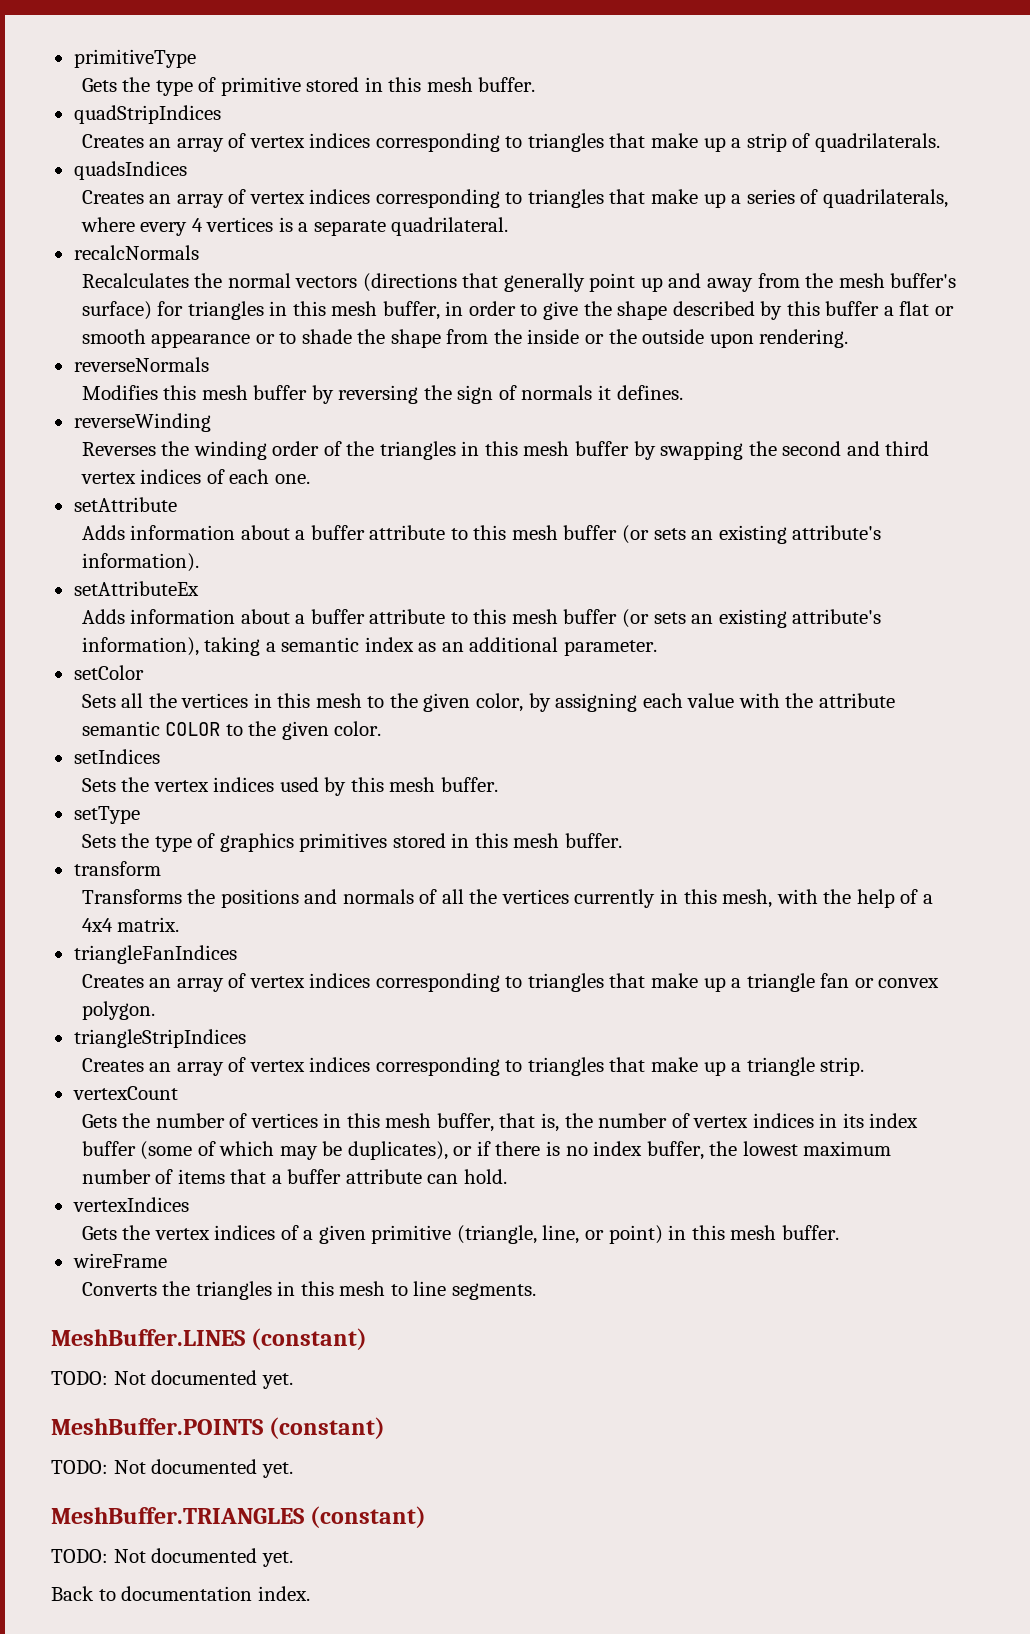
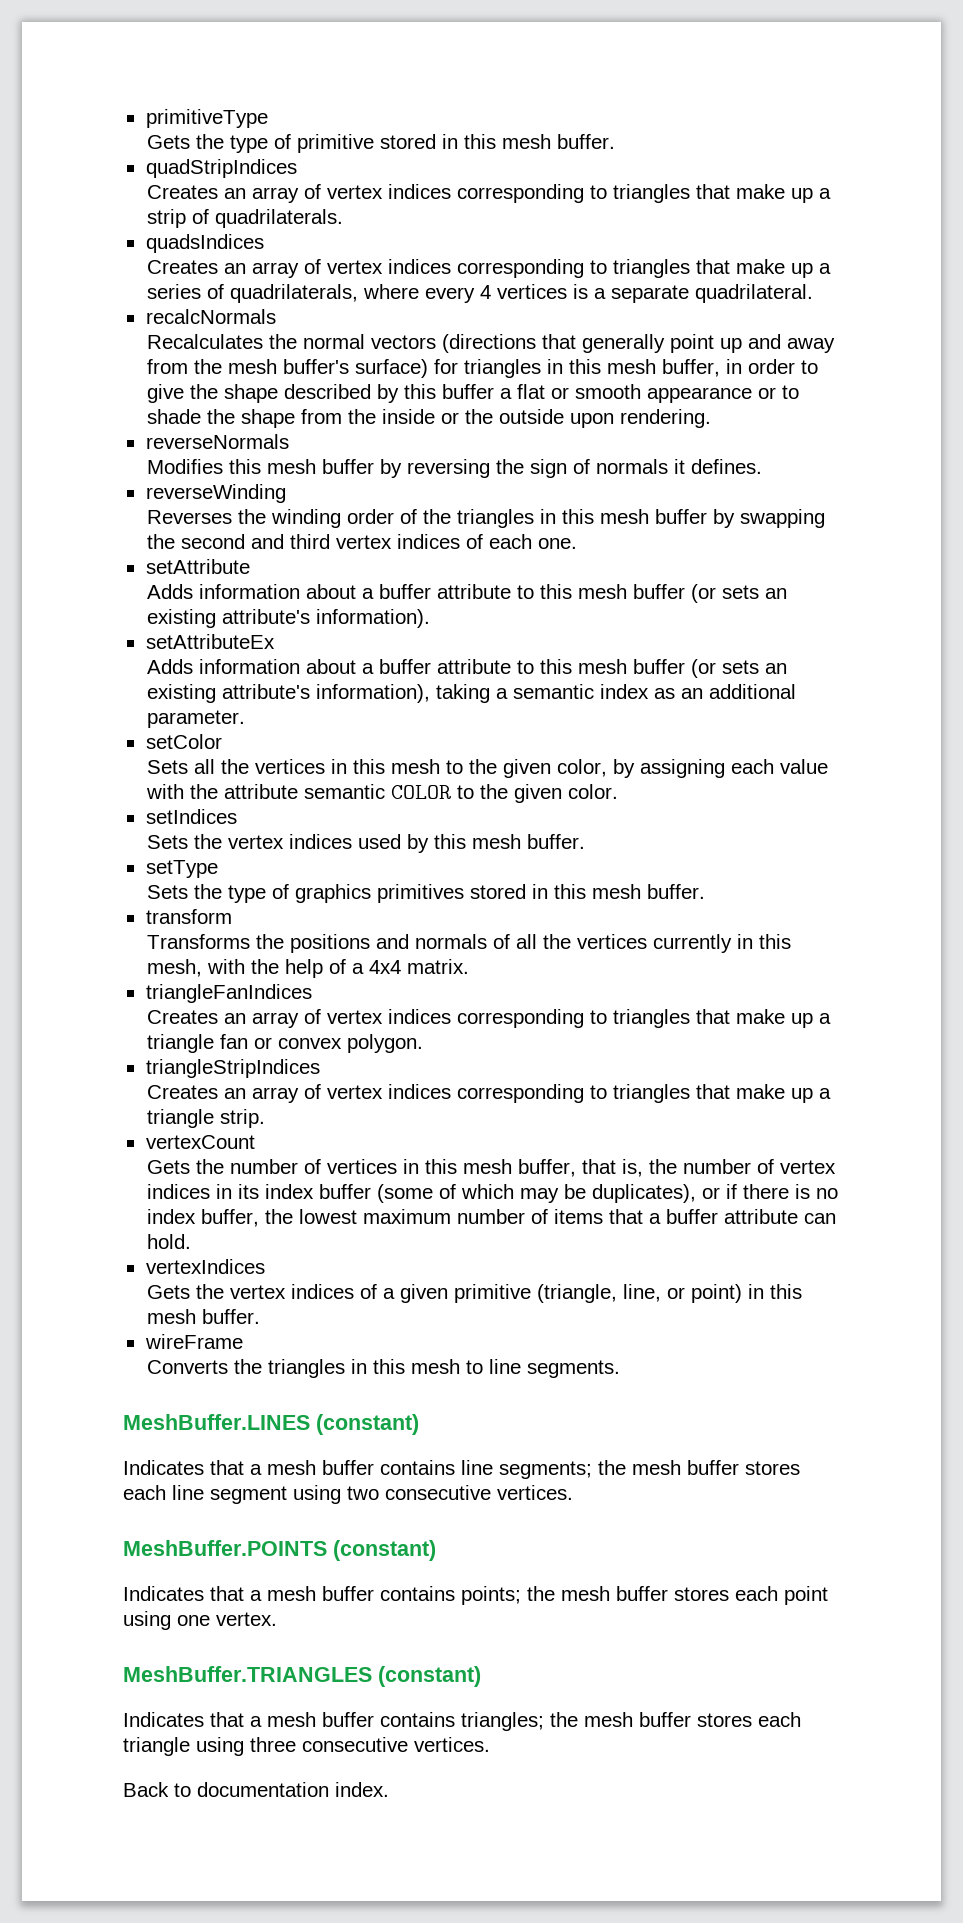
[51,1370,293,1389] [51,1417,386,1439] [51,1459,293,1478] [51,1506,427,1528] [51,1548,293,1567] TODO: Not documented yet. // MeshBuffer.POINTS (constant) // TODO: Not documented yet. // MeshBuffer.TRIANGLES (constant) // TODO: Not documented yet. -> [123,1460,800,1479] [123,1485,573,1504] [123,1540,436,1561] [123,1586,828,1605] [123,1611,277,1630] [123,1666,481,1687] [123,1712,801,1731] [123,1737,490,1756] Indicates that a mesh buffer contains line segments; the mesh buffer stores each line segment using two consecutive vertices. // MeshBuffer.POINTS (constant) // Indicates that a mesh buffer contains points; the mesh buffer stores each point using one vertex. // MeshBuffer.TRIANGLES (constant) // Indicates that a mesh buffer contains triangles; the mesh buffer stores each triangle using three consecutive vertices.

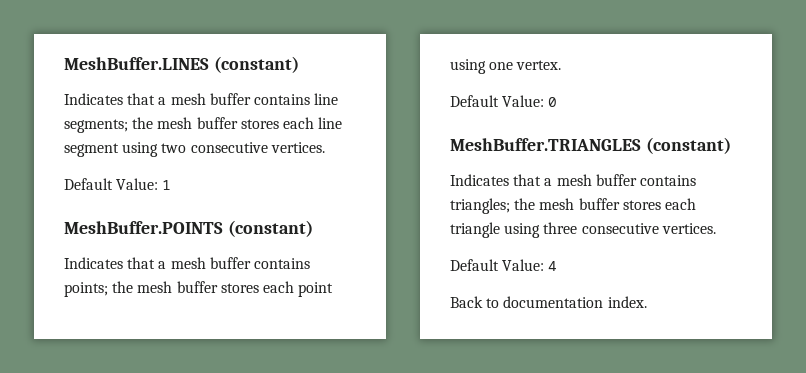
[145,109,268,128] [147,134,616,153] [145,159,297,178] [147,184,832,203] [147,209,344,228] [145,234,264,253] [147,259,832,278] [147,284,814,303] [145,309,276,324] [147,334,836,353] [147,359,819,378] [147,384,800,403] [147,409,712,428] [145,434,289,449] [147,459,763,478] [145,484,286,503] [147,509,826,528] [147,534,578,549] [145,559,250,574] [147,584,788,603] [147,609,431,628] [145,634,275,649] [147,659,788,678] [147,684,797,703] [147,710,246,728] [145,734,222,749] [147,759,829,778] [146,784,619,803] [145,809,237,824] [147,834,586,853] [145,860,218,878] [147,884,706,903] [145,909,232,924] [147,934,792,953] [147,959,470,978] [145,984,312,1003] [147,1009,832,1028] [147,1034,424,1053] [145,1059,320,1078] [147,1084,832,1103] [147,1109,266,1128] [145,1135,255,1149] [147,1159,837,1177] [147,1184,839,1203] [147,1209,837,1227] [147,1234,192,1249] [145,1259,265,1274] [147,1284,803,1303] [147,1309,261,1324] [144,1334,243,1349] [147,1359,621,1378] primitiveType // Gets the type of primitive stored in this mesh buffer. // quadStripIndices // Creates an array of vertex indices corresponding to triangles that make up a strip of quadrilaterals. // quadsIndices // Creates an array of vertex indices corresponding to triangles that make up a series of quadrilaterals, where every 4 vertices is a separate quadrilateral. // recalcNormals // Recalculates the normal vectors (directions that generally point up and away from the mesh buffer's surface) for triangles in this mesh buffer, in order to give the shape described by this buffer a flat or smooth appearance or to shade the shape from the inside or the outside upon rendering. // reverseNormals // Modifies this mesh buffer by reversing the sign of normals it defines. // reverseWinding // Reverses the winding order of the triangles in this mesh buffer by swapping the second and third vertex indices of each one. // setAttribute // Adds information about a buffer attribute to this mesh buffer (or sets an existing attribute's information). // setAttributeEx // Adds information about a buffer attribute to this mesh buffer (or sets an existing attribute's information), taking a semantic index as an additional parameter. // setColor // Sets all the vertices in this mesh to the given color, by assigning each value with the attribute semantic COLOR to the given color. // setIndices // Sets the vertex indices used by this mesh buffer. // setType // Sets the type of graphics primitives stored in this mesh buffer. // transform // Transforms the positions and normals of all the vertices currently in this mesh, with the help of a 4x4 matrix. // triangleFanIndices // Creates an array of vertex indices corresponding to triangles that make up a triangle fan or convex polygon. // triangleStripIndices // Creates an array of vertex indices corresponding to triangles that make up a triangle strip. // vertexCount // Gets the number of vertices in this mesh buffer, that is, the number of vertex indices in its index buffer (some of which may be duplicates), or if there is no index buffer, the lowest maximum number of items that a buffer attribute can hold. // vertexIndices // Gets the vertex indices of a given primitive (triangle, line, or point) in this mesh buffer. // wireFrame // Converts the triangles in this mesh to line segments. // -> (64, 63) none
(573, 1492) none -> [64,178,172,190] // Default Value: 1
(277, 1619) none -> [450,95,558,107] // Default Value: 0
(490, 1744) none -> [450,259,558,271] // Default Value: 4

